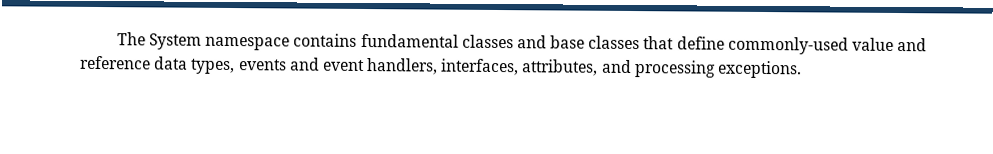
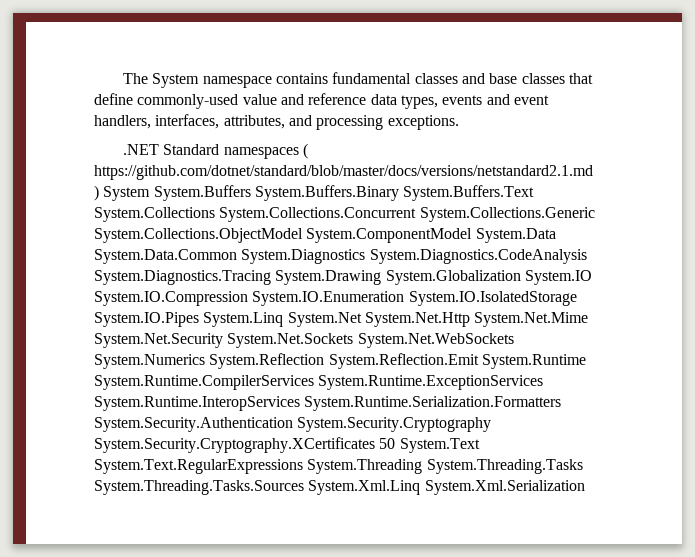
(803, 69) none -> [122,143,308,159] [94,165,593,180] [94,185,535,201] [94,207,595,222] [94,228,556,243] [94,249,587,264] [94,270,592,285] [94,291,577,306] [94,312,589,327] [94,333,514,348] [94,353,586,369] [94,375,544,390] [94,396,562,411] [94,417,492,432] [94,437,480,453] [94,459,583,474] [94,480,585,495] // .NET Standard namespaces ( https://github.com/dotnet/standard/blob/master/docs/versions/netstandard2.1.md ) System System.Buffers System.Buffers.Binary System.Buffers.Text System.Collections System.Collections.Concurrent System.Collections.Generic System.Collections.ObjectModel System.ComponentModel System.Data System.Data.Common System.Diagnostics System.Diagnostics.CodeAnalysis System.Diagnostics.Tracing System.Drawing System.Globalization System.IO System.IO.Compression System.IO.Enumeration System.IO.IsolatedStorage System.IO.Pipes System.Linq System.Net System.Net.Http System.Net.Mime System.Net.Security System.Net.Sockets System.Net.WebSockets System.Numerics System.Reflection System.Reflection.Emit System.Runtime System.Runtime.CompilerServices System.Runtime.ExceptionServices System.Runtime.InteropServices System.Runtime.Serialization.Formatters System.Security.Authentication System.Security.Cryptography System.Security.Cryptography.XCertificates 50 System.Text System.Text.RegularExpressions System.Threading System.Threading.Tasks System.Threading.Tasks.Sources System.Xml.Linq System.Xml.Serialization

